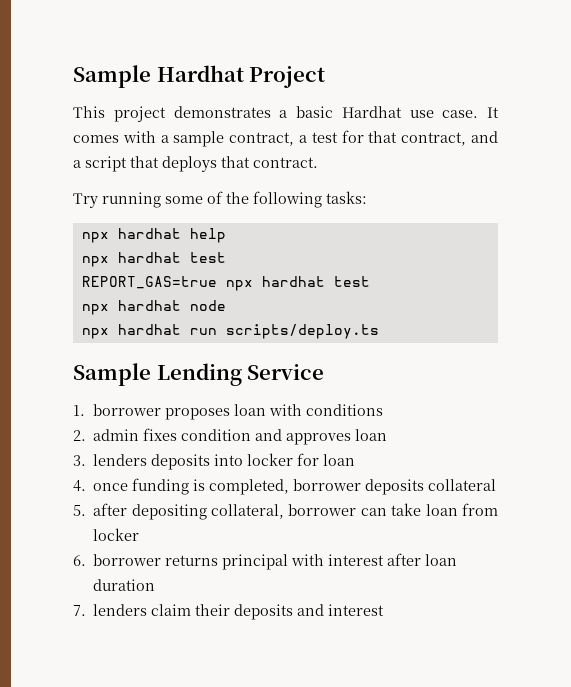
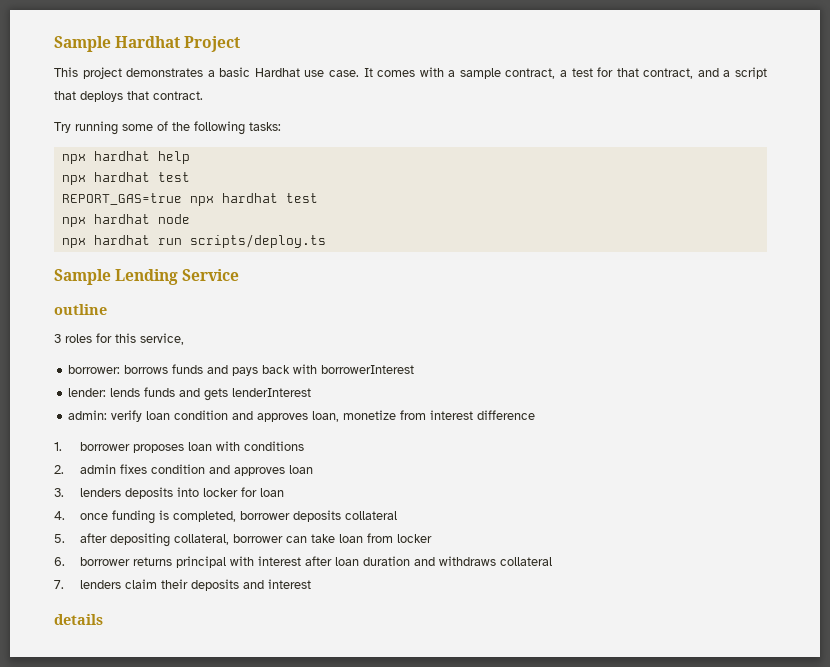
(325, 372) none -> [54,304,107,315] [54,333,184,345] [68,364,415,376] [68,387,312,401] [68,410,536,422] // outline // 3 roles for this service, // borrower: borrows funds and pays back with borrowerInterest // lender: lends funds and gets lenderInterest // admin: verify loan condition and approves loan, monetize from interest difference
(156, 585) none -> [413,556,552,566] and withdraws collateral
(385, 610) none -> [54,614,103,625] // details

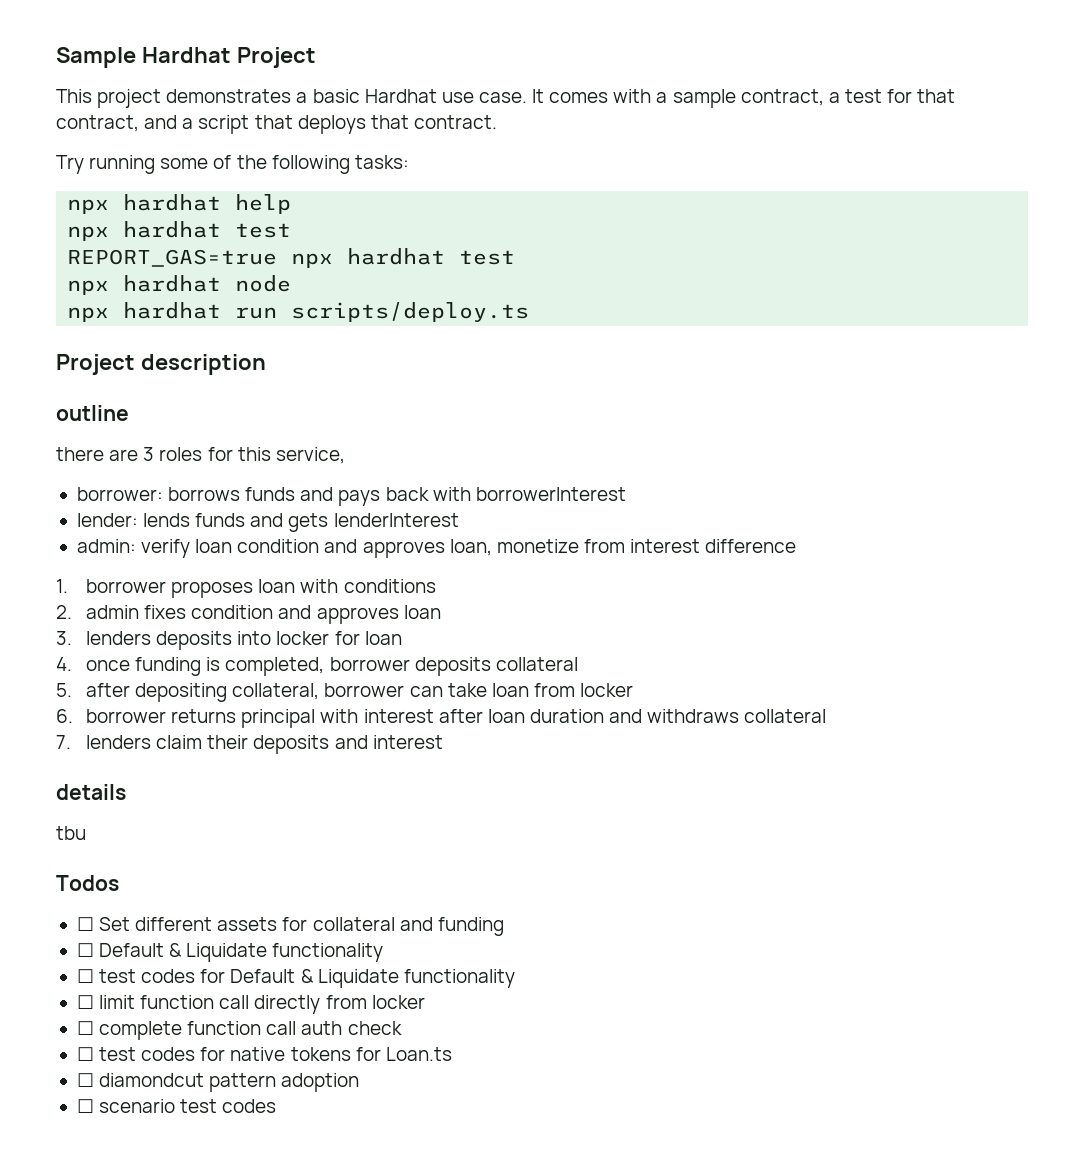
[54,269,240,285] Sample Lending Service -> [56,354,266,375] Project description
(107, 309) none -> [56,447,139,461] there are
(103, 619) none -> [56,826,86,840] [56,875,119,891] [76,917,504,936] [76,943,384,962] [76,969,515,988] [76,995,425,1014] [76,1021,402,1040] [76,1047,452,1061] [76,1073,360,1092] [76,1099,277,1113] // tbu // Todos // ☐ Set different assets for collateral and funding // ☐ Default & Liquidate functionality // ☐ test codes for Default & Liquidate functionality // ☐ limit function call directly from locker // ☐ complete function call auth check // ☐ test codes for native tokens for Loan.ts // ☐ diamondcut pattern adoption // ☐ scenario test codes

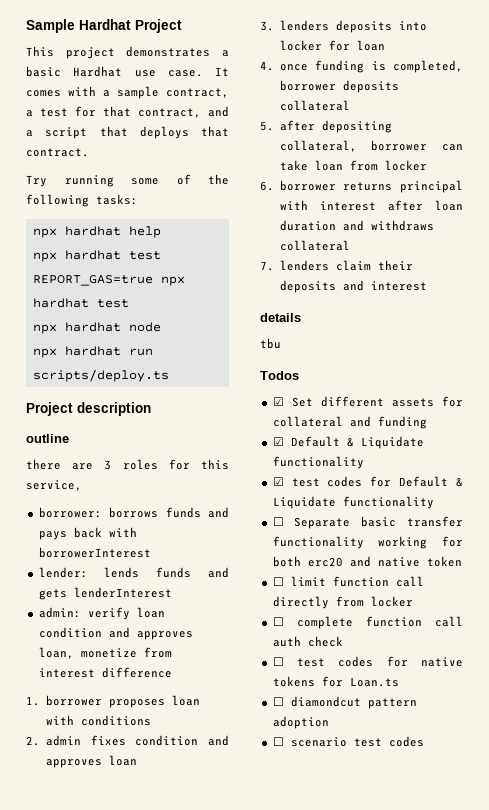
[76,917,94,931] ☐ -> [272,397,284,406] ☑
[76,943,384,962] [76,969,94,983] ☐ Default & Liquidate functionality // ☐ -> [272,436,424,449] [272,456,364,469] [272,477,284,486] ☑ Default & Liquidate functionality // ☑
(515, 978) none -> [272,516,463,529] [272,536,463,549] [272,556,462,567] // ☐ Separate basic transfer functionality working for both erc20 and native token

